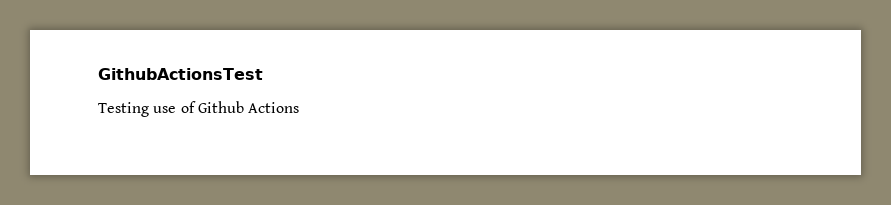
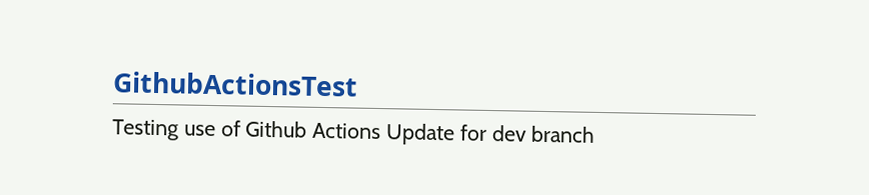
(300, 107) none -> [386,123,596,146] Update for dev branch

